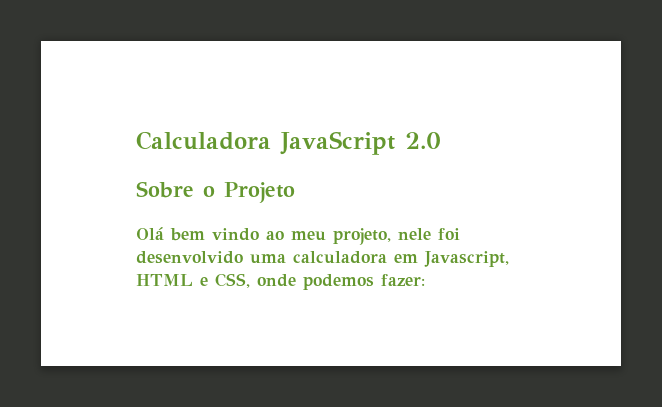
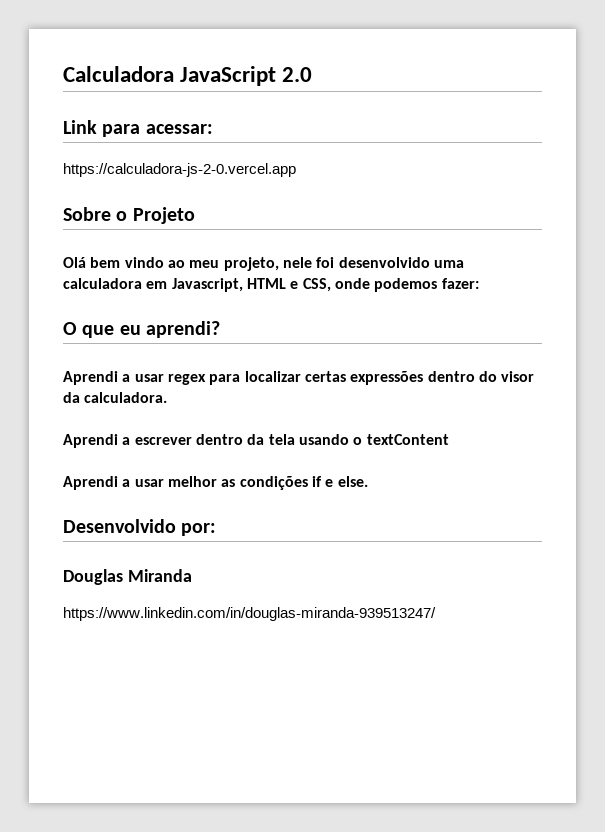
(441, 140) none -> [63,120,213,137] [63,163,296,177] // Link para acessar: // https://calculadora-js-2-0.vercel.app
(425, 280) none -> [63,321,221,338] [63,371,535,385] [63,392,168,403] [63,434,449,448] [63,476,368,490] [63,519,217,536] [63,569,192,585] [63,607,436,621] // O que eu aprendi? // Aprendi a usar regex para localizar certas expressões dentro do visor da calculadora. // Aprendi a escrever dentro da tela usando o textContent // Aprendi a usar melhor as condições if e else. // Desenvolvido por: // Douglas Miranda // https://www.linkedin.com/in/douglas-miranda-939513247/

